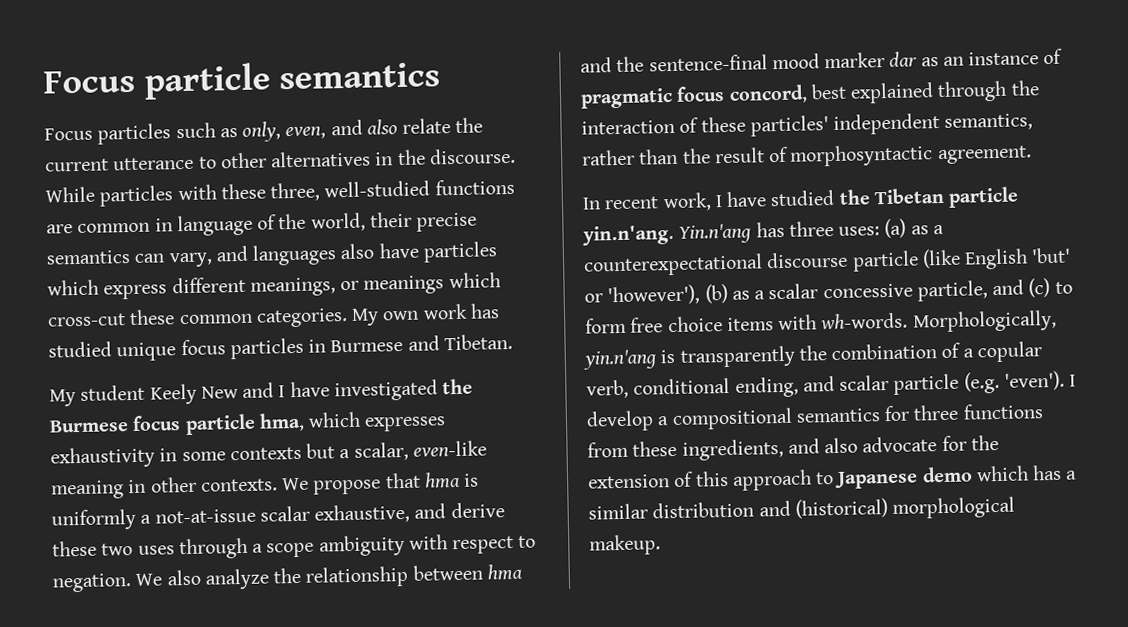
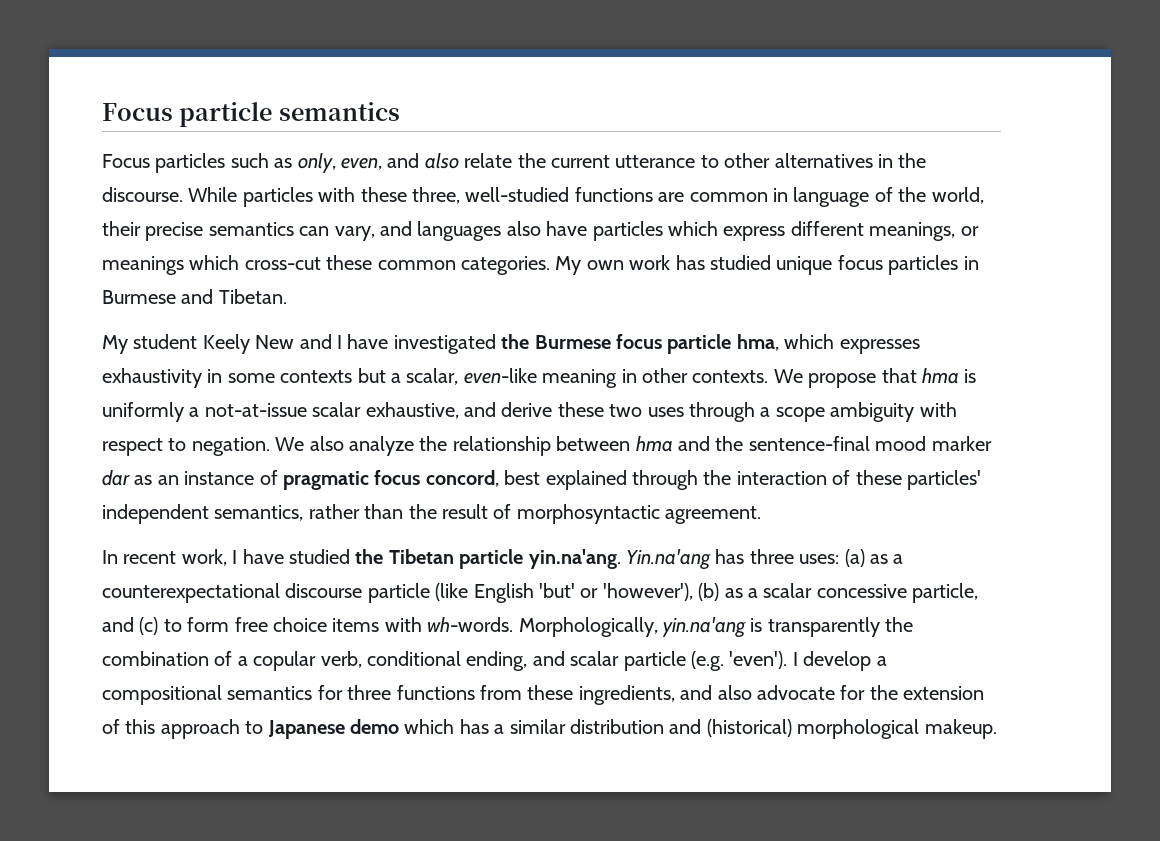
[582,223,752,246] yin.n'ang. Yin.n'ang -> [528,549,711,570] yin.na'ang. Yin.na'ang
[583,349,657,370] yin.n'ang -> [661,617,746,638] yin.na'ang

